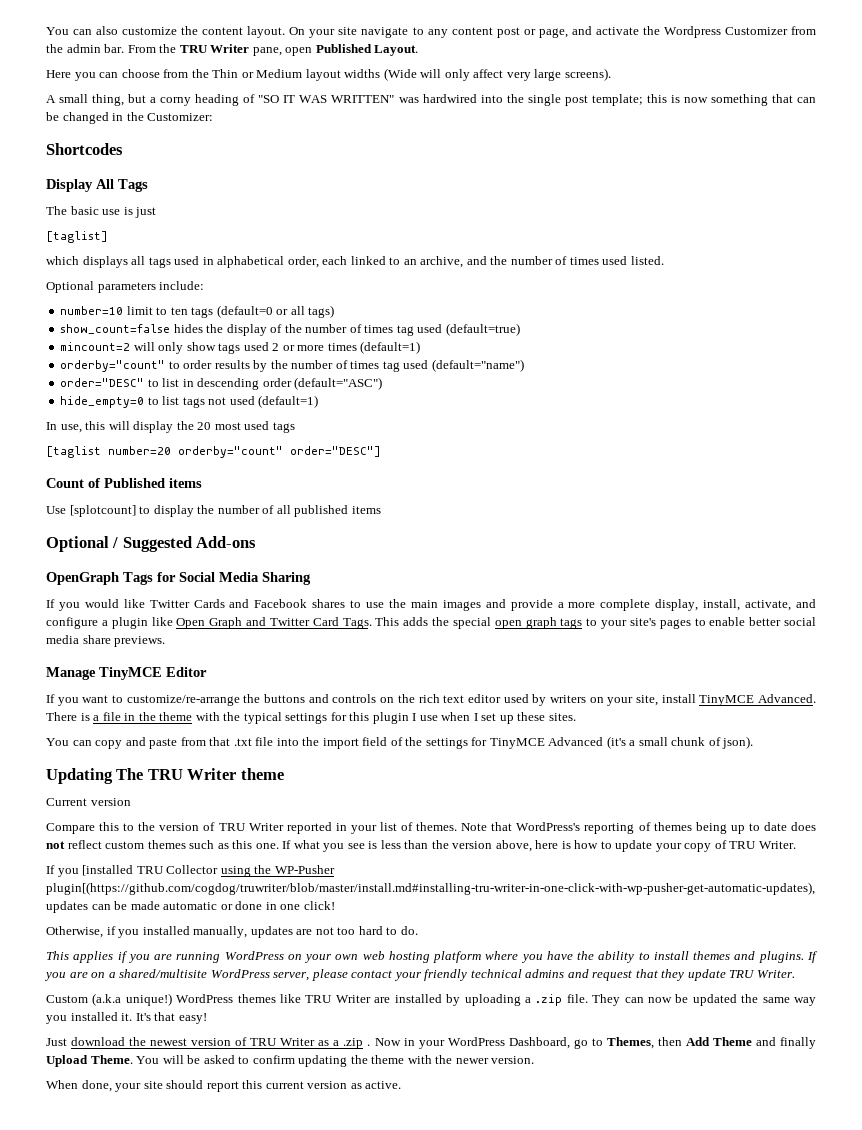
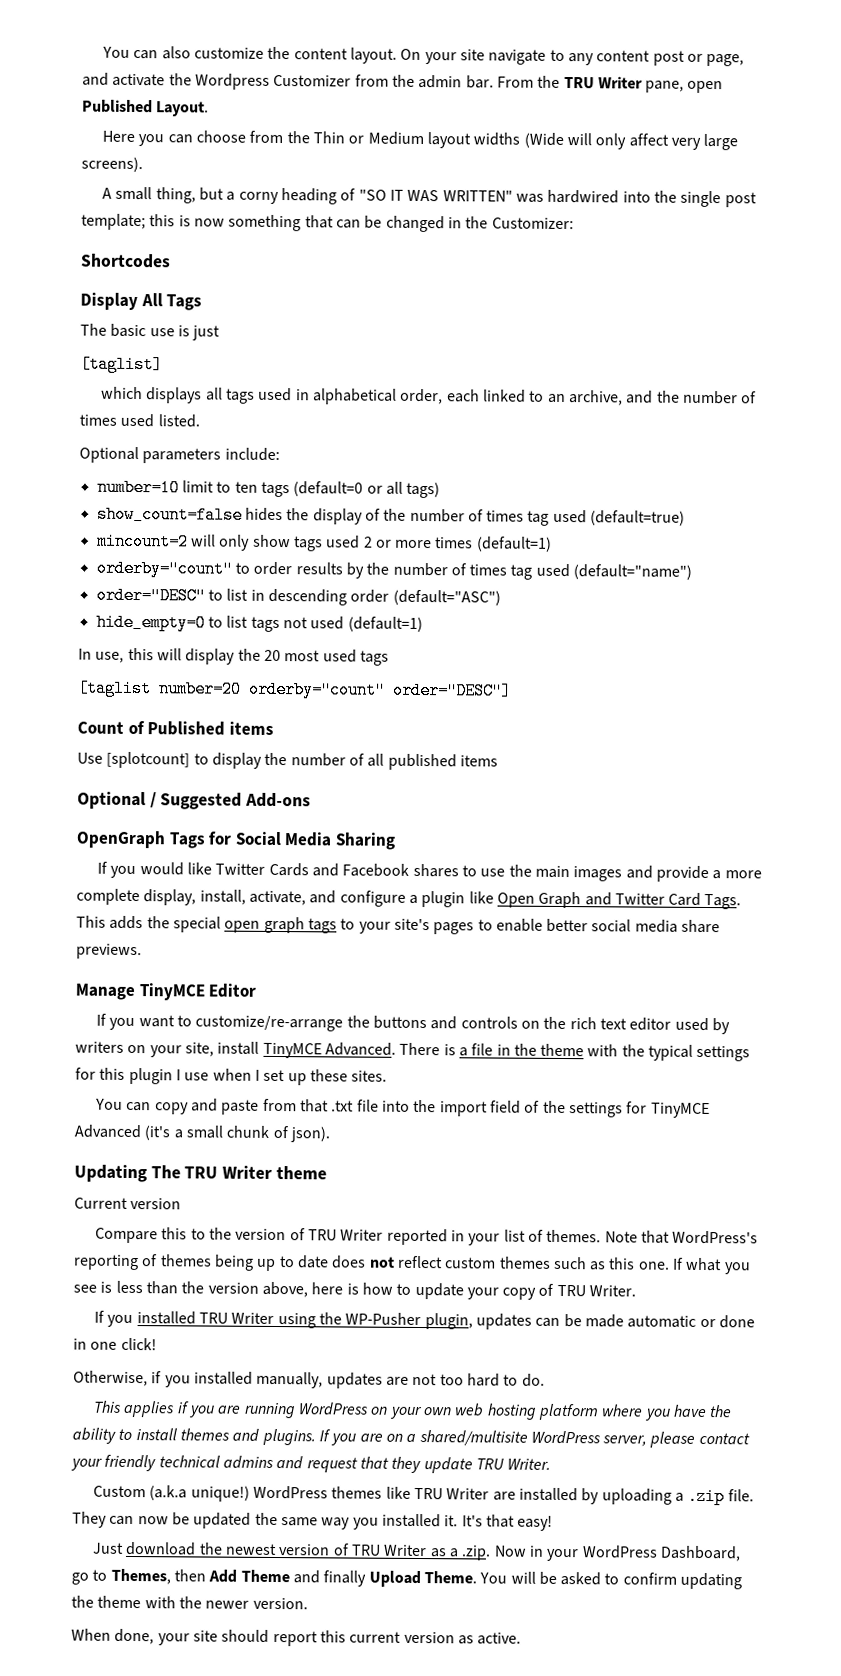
[82,865,219,876] [installed TRU Collector -> [136,1311,275,1325] installed TRU Writer
[46,882,815,895] plugin[(https://github.com/cogdog/truwriter/blob/master/install.md#installing-tru-writer-in-one-click-with-wp-pusher-get-automatic-updates), -> [424,1313,473,1330] plugin,
[343,1038,371,1049] .zip . -> [461,1545,492,1561] .zip.

